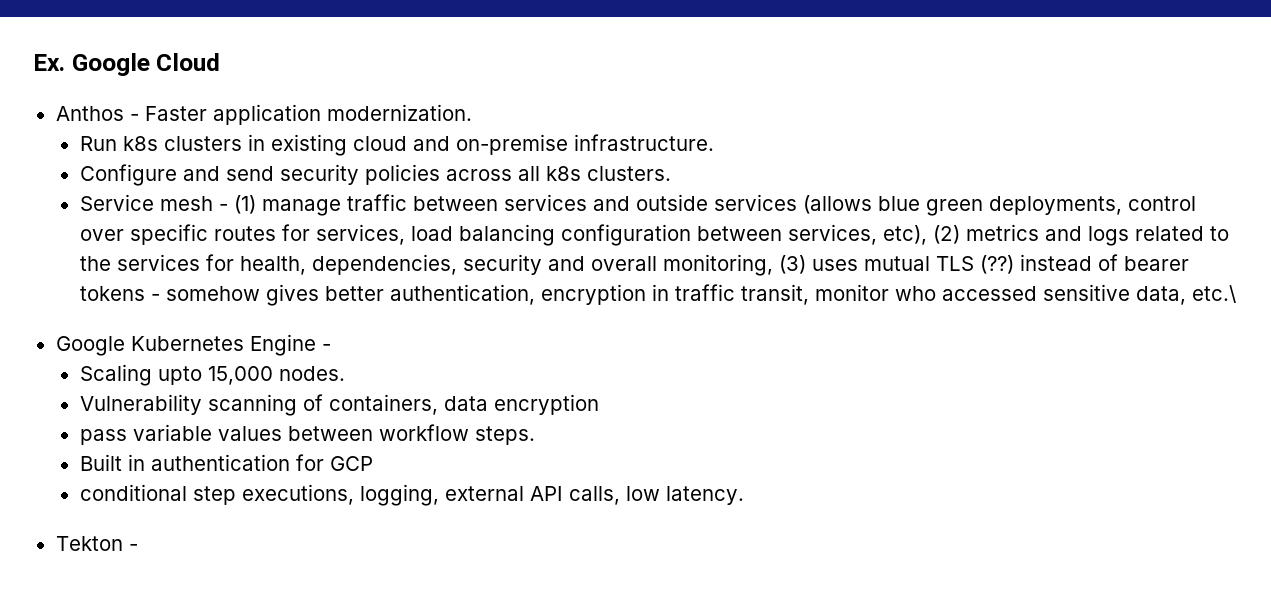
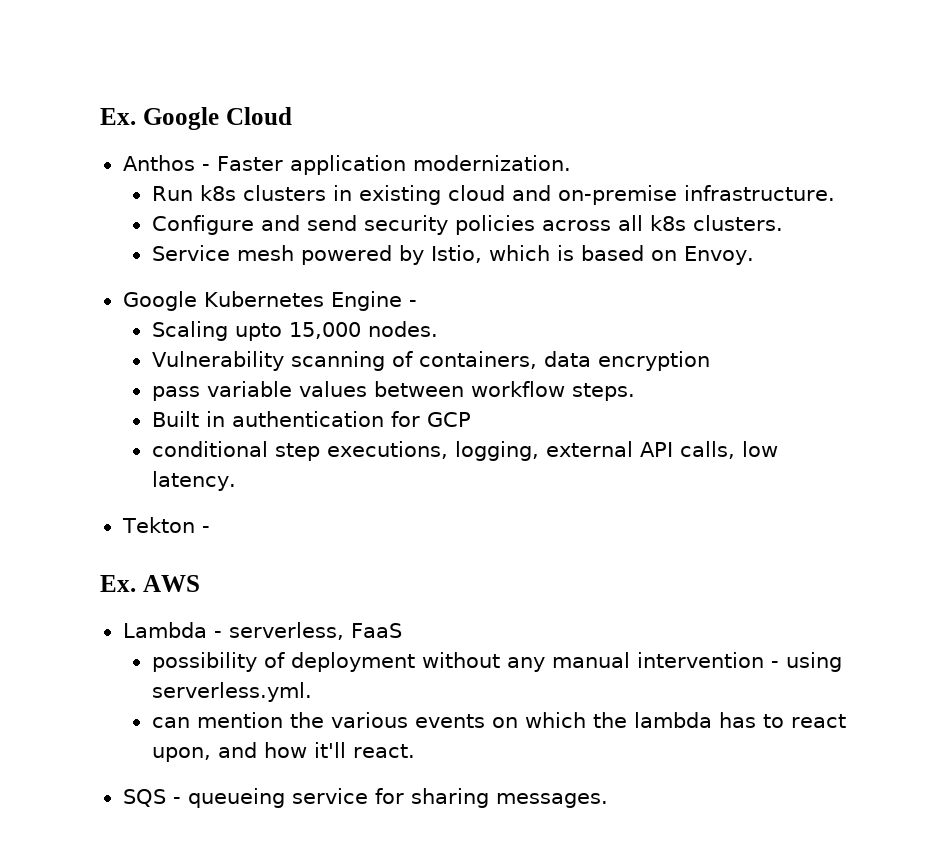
[218,194,1196,216] [79,224,1229,246] [79,254,1189,276] [79,284,1236,306] - (1) manage traffic between services and outside services (allows blue green deployments, control over specific routes for services, load balancing configuration between services, etc), (2) metrics and logs related to the services for health, dependencies, security and overall monitoring, (3) uses mutual TLS (??) instead of bearer tokens - somehow gives better authentication, encryption in traffic transit, monitor who accessed sensitive data, etc.\ -> [300,245,754,265] powered by Istio, which is based on Envoy.
(138, 547) none -> [100,575,200,592] [122,622,402,640] [151,652,842,672] [151,682,312,702] [151,712,846,728] [151,742,415,762] [122,788,608,808] // Ex. AWS // Lambda - serverless, FaaS // possibility of deployment without any manual intervention - using serverless.yml. // can mention the various events on which the lambda has to react upon, and how it'll react. // SQS - queueing service for sharing messages.

